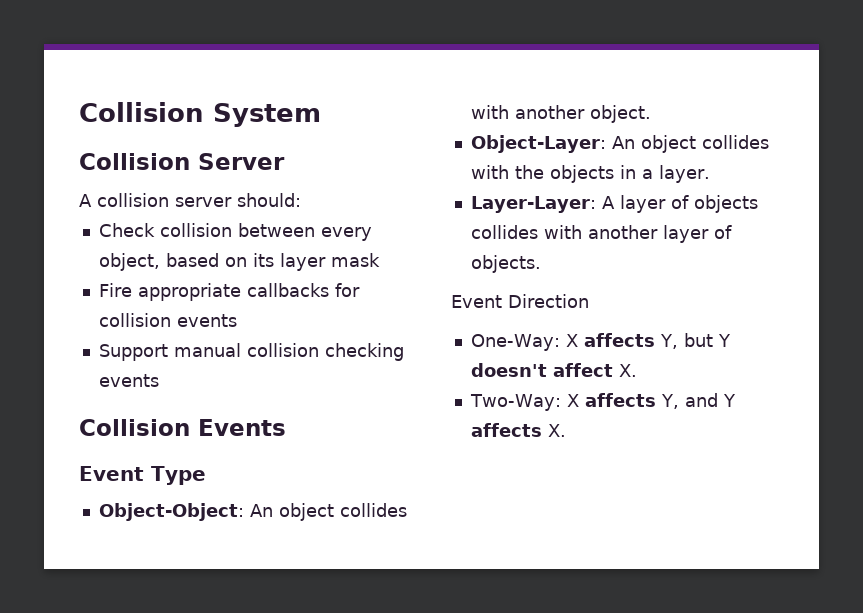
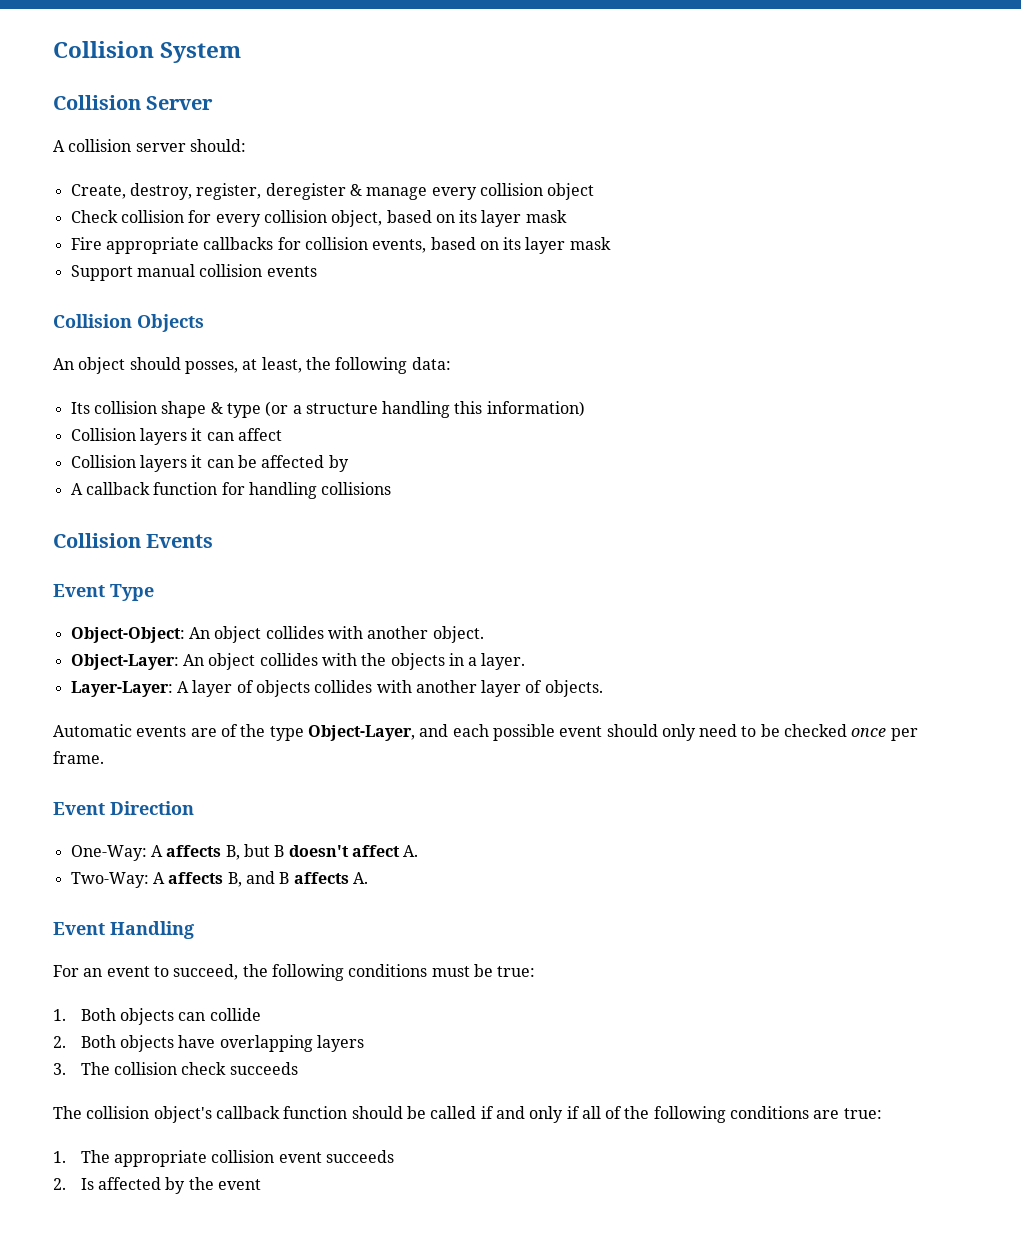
(301, 200) none -> [70,183,595,200] // Create, destroy, register, deregister & manage every collision object
[237,223,372,241] between every -> [188,210,327,227] for every collision
[176,314,237,327] events -> [372,237,611,254] events, based on its layer mask
[324,343,404,361] [98,374,159,387] checking events -> [266,266,317,277] [53,314,204,332] [53,357,451,374] [70,401,585,418] [70,428,282,445] [70,455,349,472] [70,482,392,499] events // Collision Objects // An object should posses, at least, the following data: // Its collision shape & type (or a structure handling this information) // Collision layers it can affect // Collision layers it can be affected by // A callback function for handling collisions
[451,294,589,308] [470,333,731,351] Event Direction // One-Way: X affects Y, but Y -> [53,724,918,741] [53,751,104,764] [53,801,194,815] [70,844,285,861] Automatic events are of the type Object-Layer, and each possible event should only need to be checked once per frame. // Event Direction // One-Way: A affects B, but B
[618,364,637,377] X. -> [403,845,419,857] A.
[566,393,736,409] [470,423,566,437] X affects Y, and Y affects X. -> [152,871,368,887] [53,921,194,939] [53,964,536,981] [53,1008,261,1025] [53,1035,364,1052] [53,1062,298,1075] [53,1106,882,1123] [53,1150,394,1167] [53,1177,261,1194] A affects B, and B affects A. // Event Handling // For an event to succeed, the following conditions must be true: // 1. Both objects can collide // 2. Both objects have overlapping layers // 3. The collision check succeeds // The collision object's callback function should be called if and only if all of the following conditions are true: // 1. The appropriate collision event succeeds // 2. Is affected by the event

